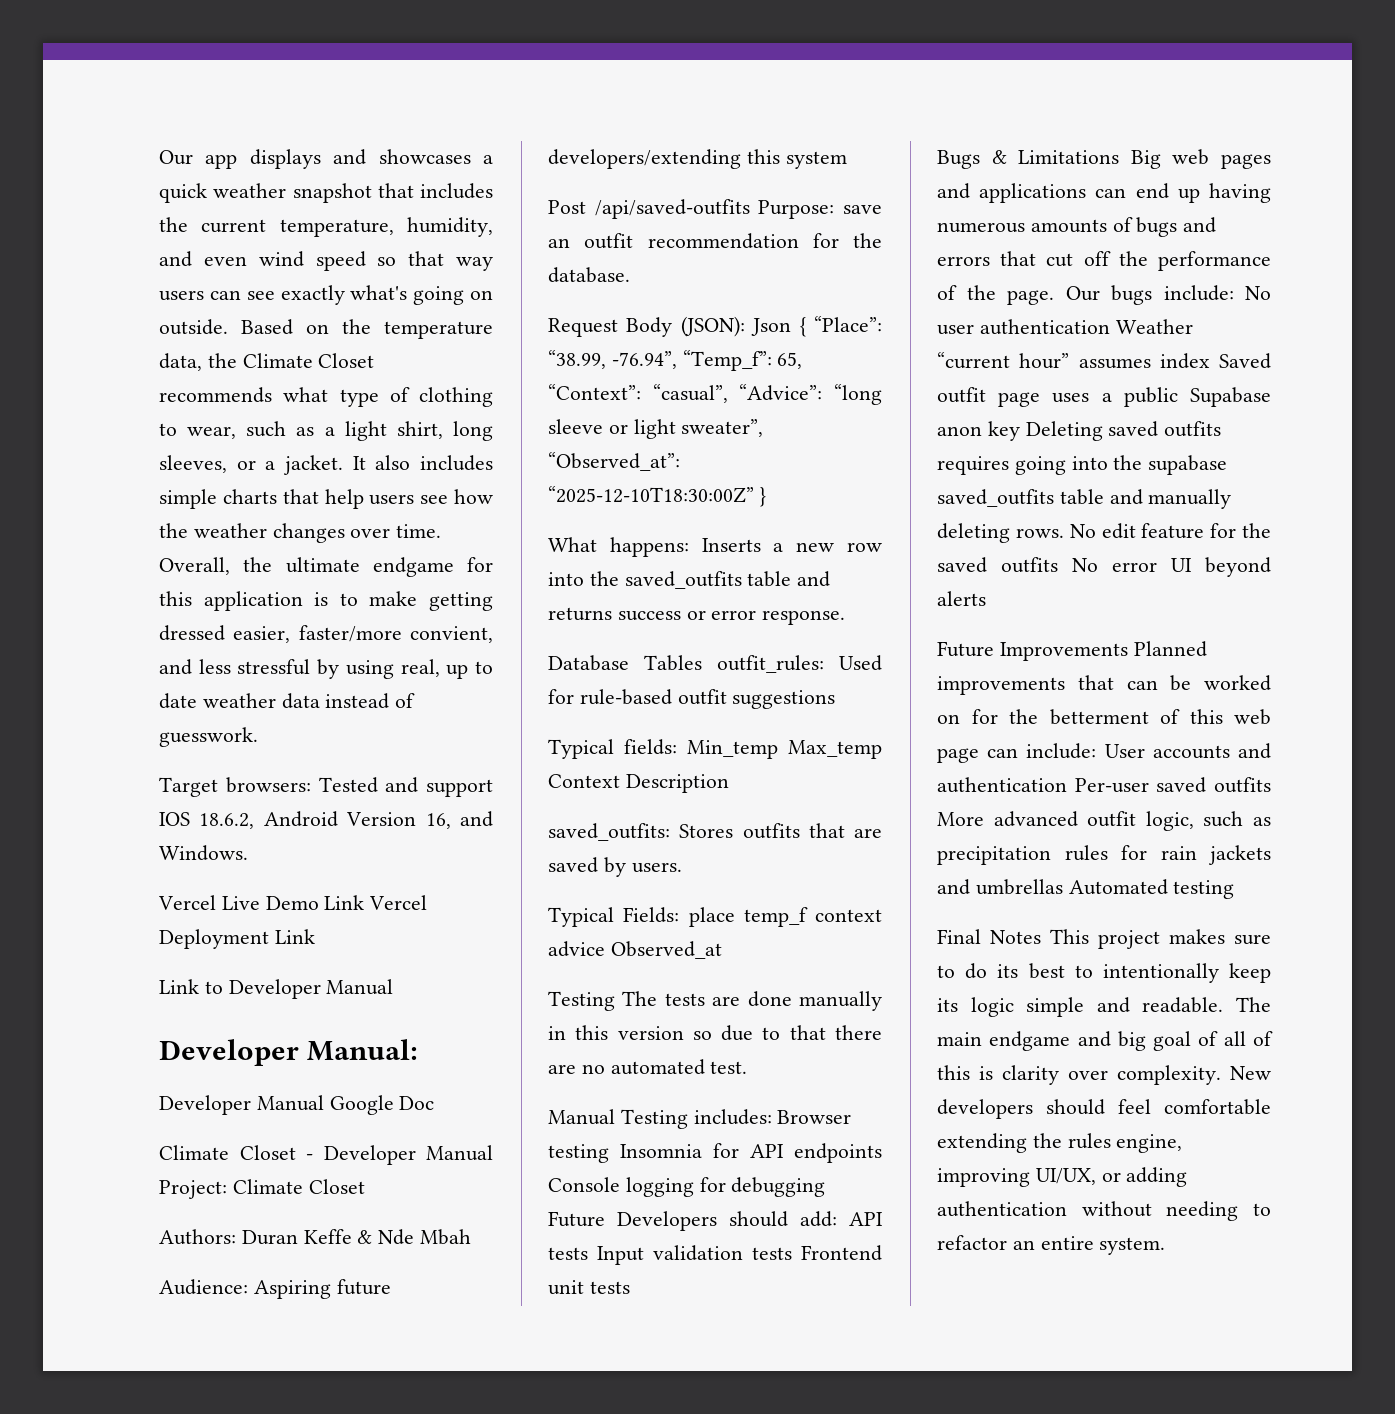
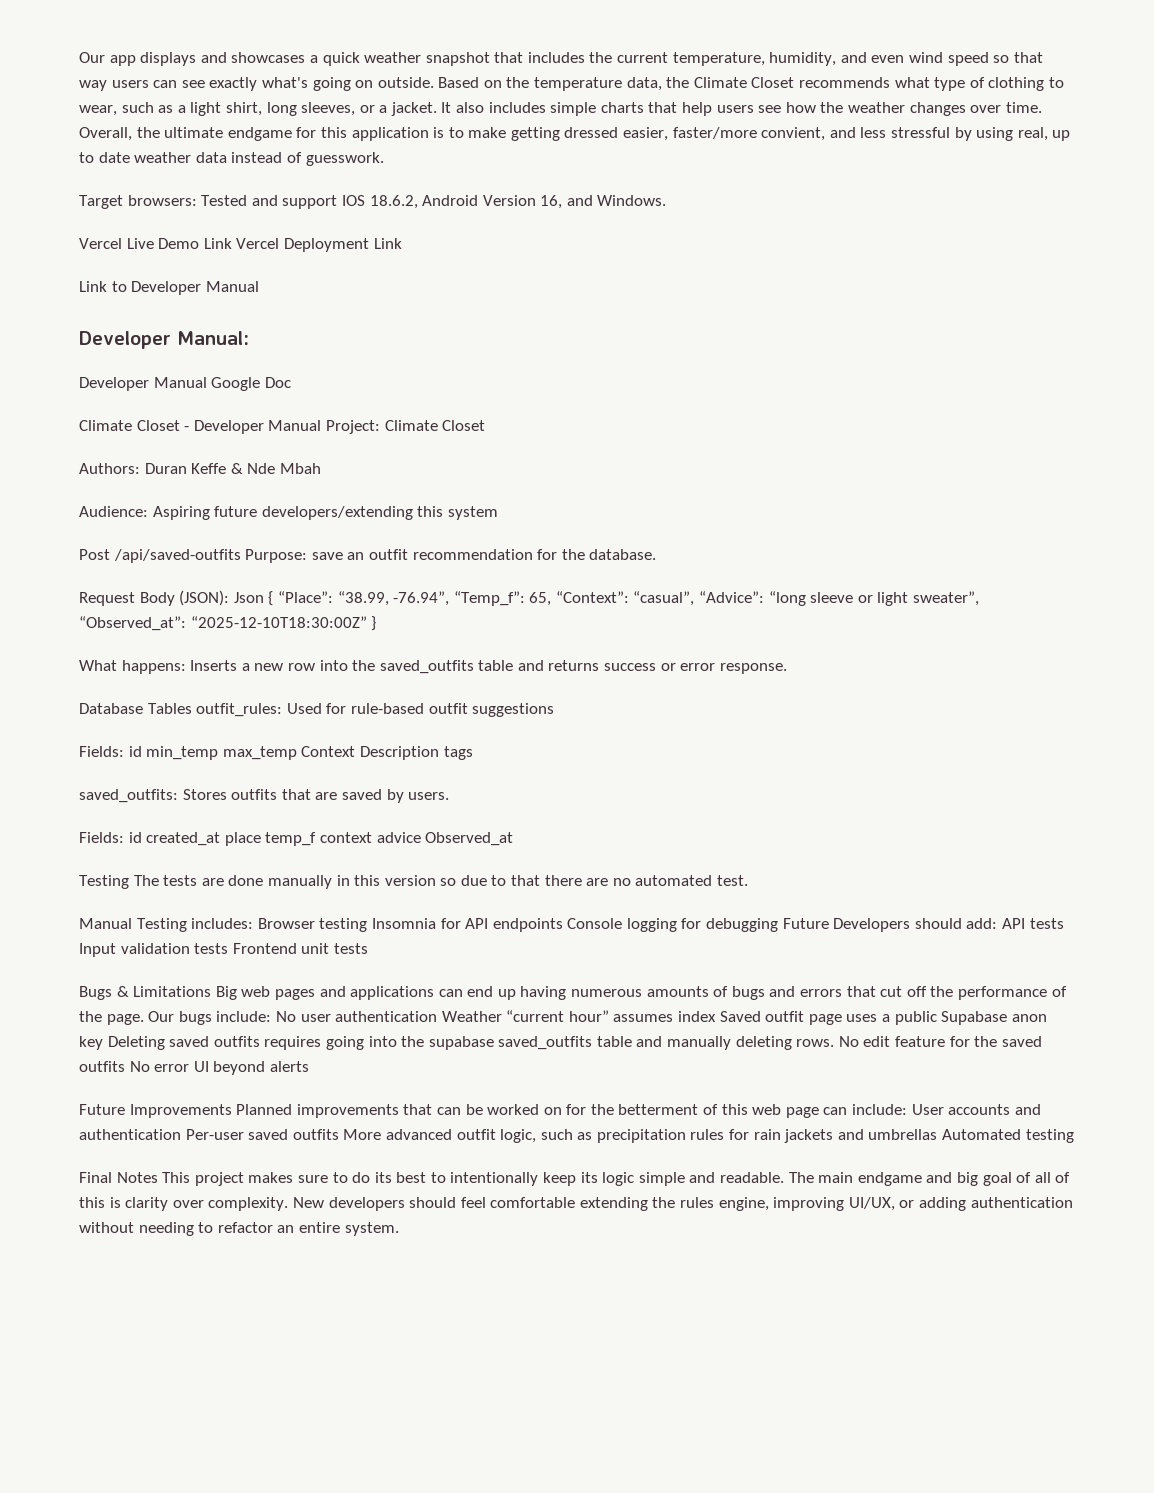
[548,739,882,759] Typical fields: Min_temp Max_temp -> [79,746,297,760] Fields: id min_temp max_temp
(729, 783) none -> [443,746,473,760] tags
[548,907,680,927] Typical Fields: -> [79,832,221,846] Fields: id created_at

